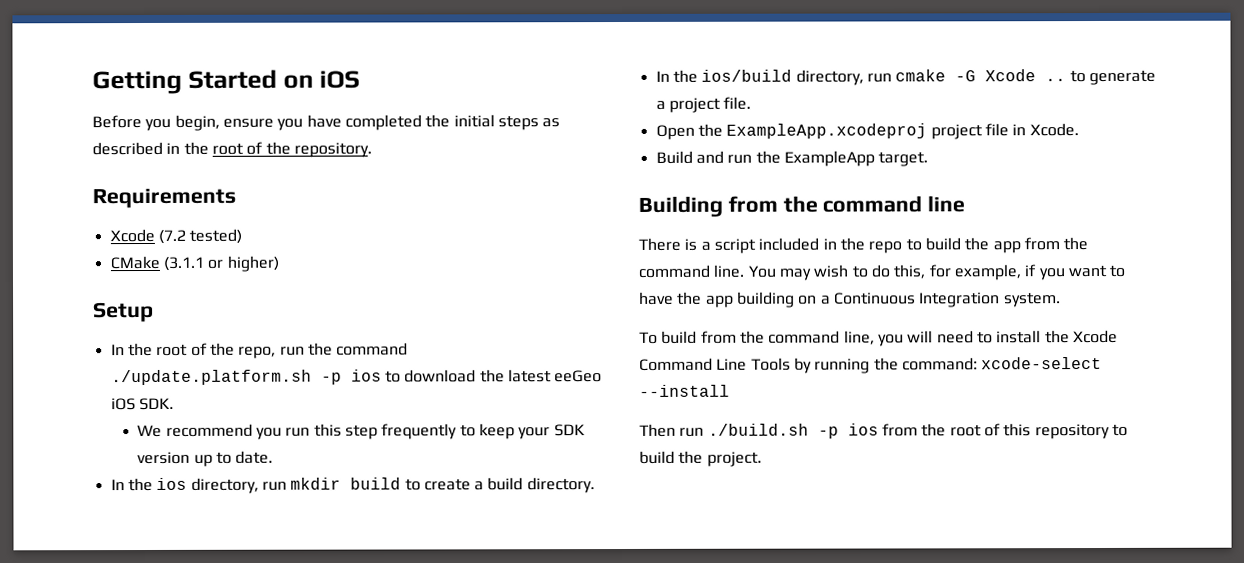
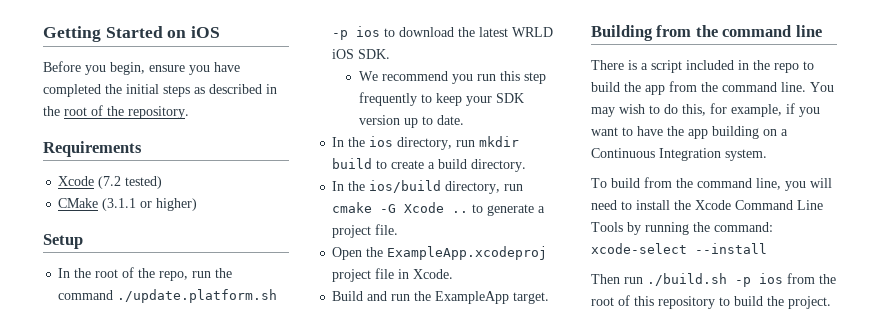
[554,370,603,383] eeGeo -> [512,27,554,37] WRLD

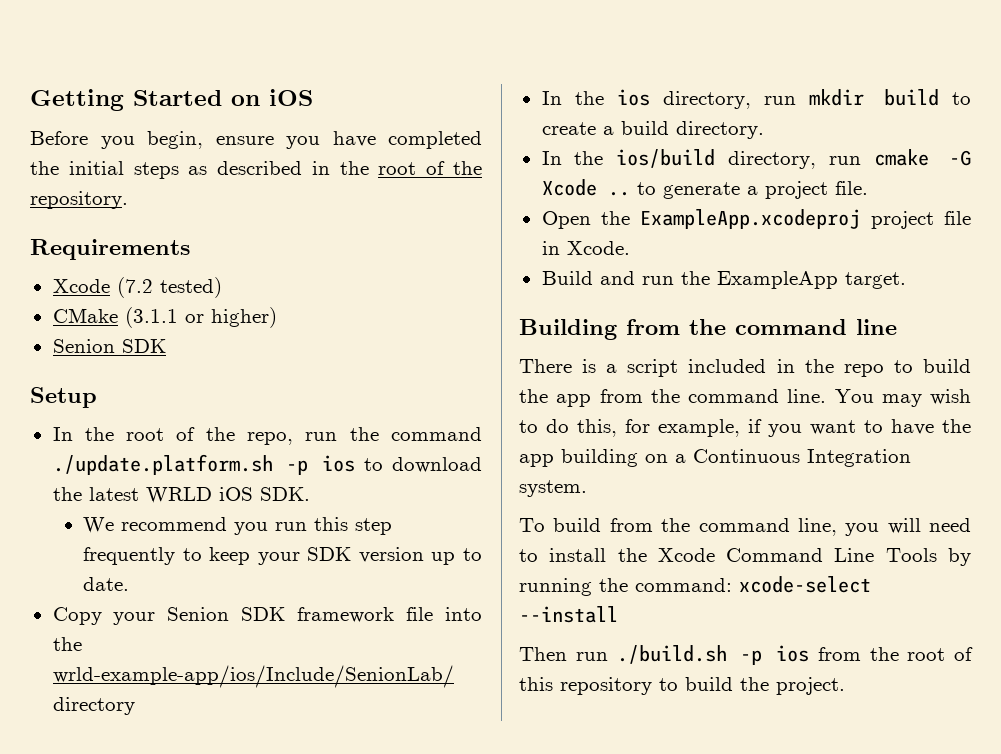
(198, 204) none -> [52,339,166,353] // Senion SDK
(464, 120) none -> [52,607,482,625] [52,637,82,651] [52,665,454,688] [52,697,135,715] // Copy your Senion SDK framework file into the wrld-example-app/ios/Include/SenionLab/ directory

